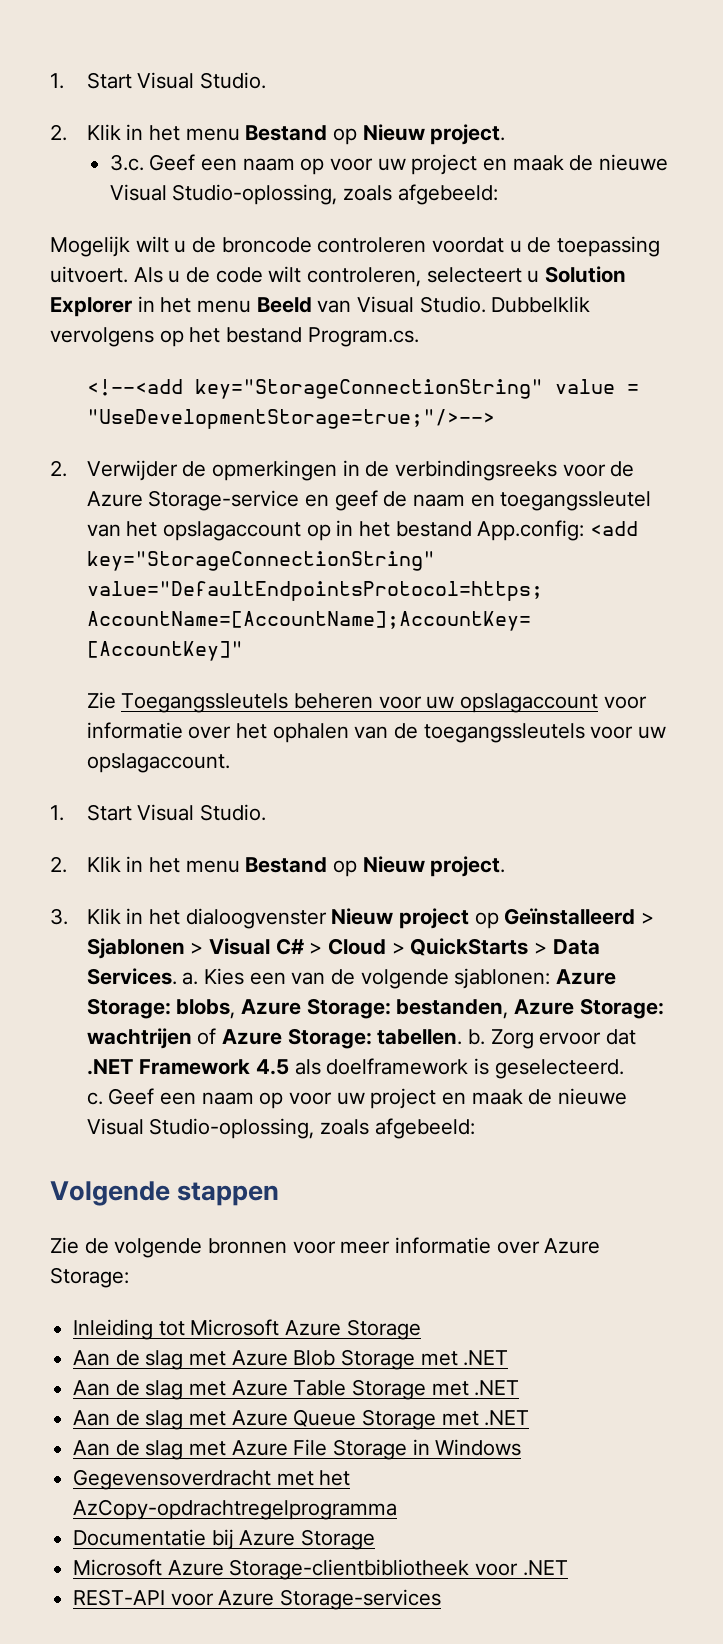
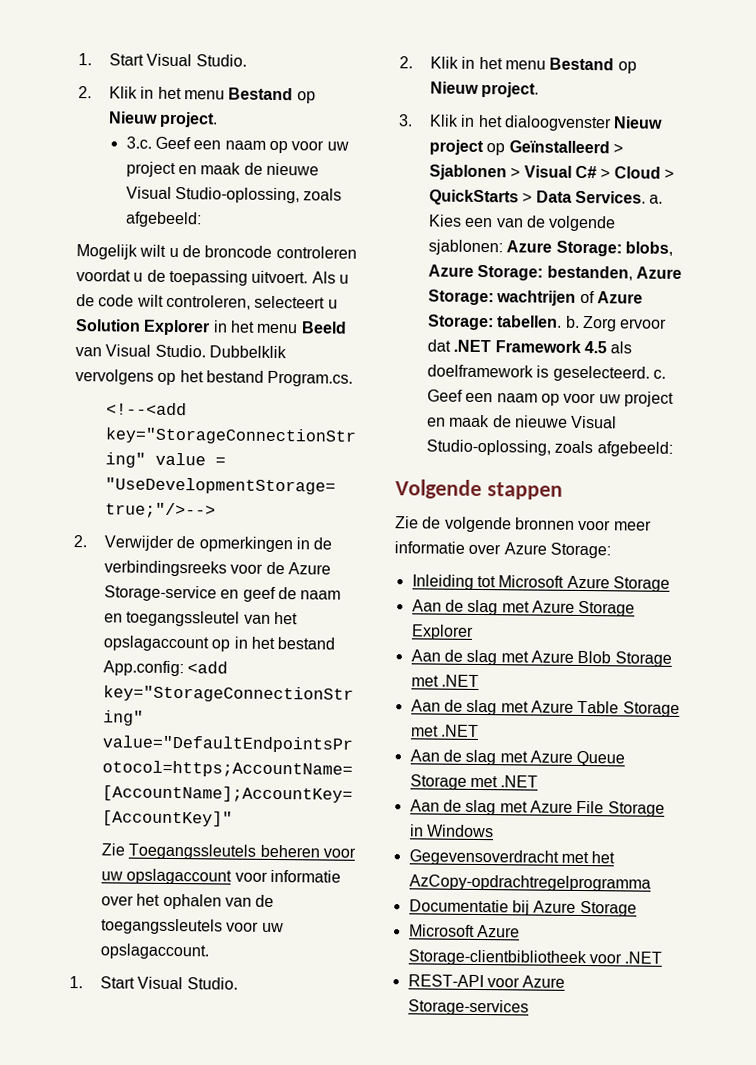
(624, 1069) // -> (650, 373) none
(421, 1329) none -> [411,599,636,617] [410,624,474,640] // Aan de slag met Azure Storage Explorer

